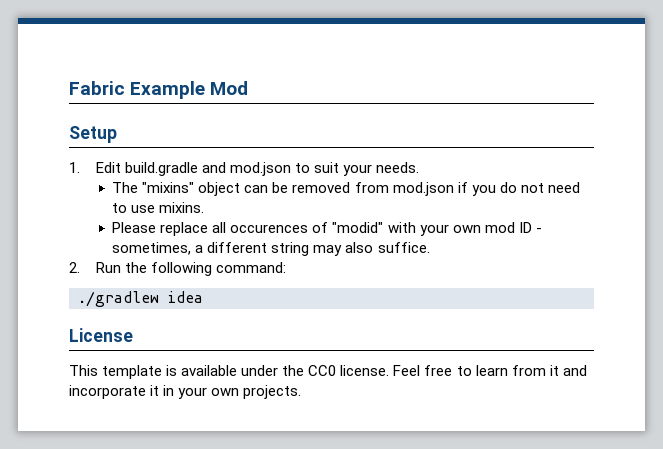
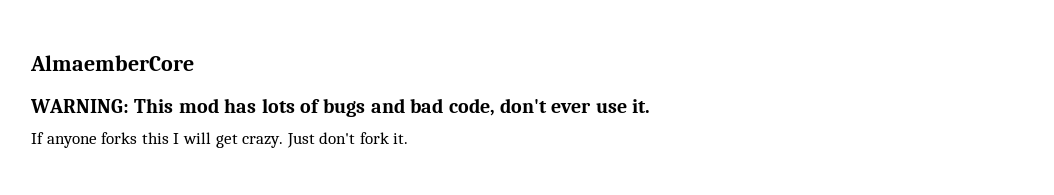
[69,81,249,99] [69,126,117,143] [69,162,420,176] [112,182,580,196] [112,202,205,213] [112,222,542,236] [112,242,430,256] [69,262,286,276] [78,291,203,307] [69,328,133,342] [69,365,587,379] [69,385,302,399] Fabric Example Mod // Setup // 1. Edit build.gradle and mod.json to suit your needs. // The "mixins" object can be removed from mod.json if you do not need to use mixins. // Please replace all occurences of "modid" with your own mod ID - sometimes, a different string may also suffice. // 2. Run the following command: // ./gradlew idea // License // This template is available under the CC0 license. Feel free to learn from it and incorporate it in your own projects. -> [30,55,194,71] [30,98,651,117] [31,132,409,148] AlmaemberCore // WARNING: This mod has lots of bugs and bad code, don't ever use it. // If anyone forks this I will get crazy. Just don't fork it.

